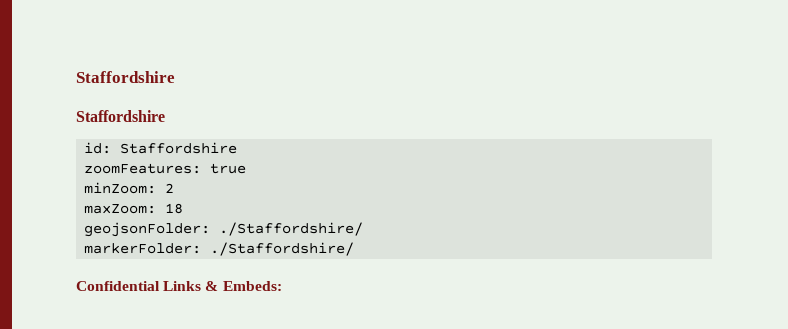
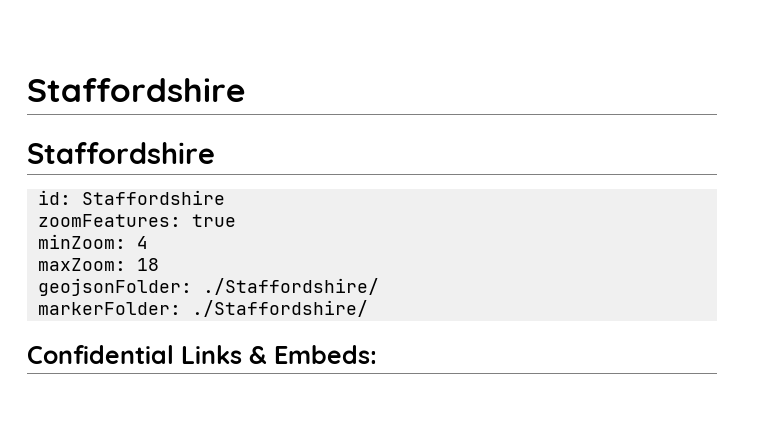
[165,183,175,193] 2 -> [137,236,149,249] 4

